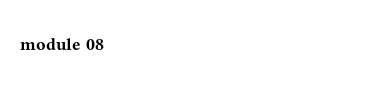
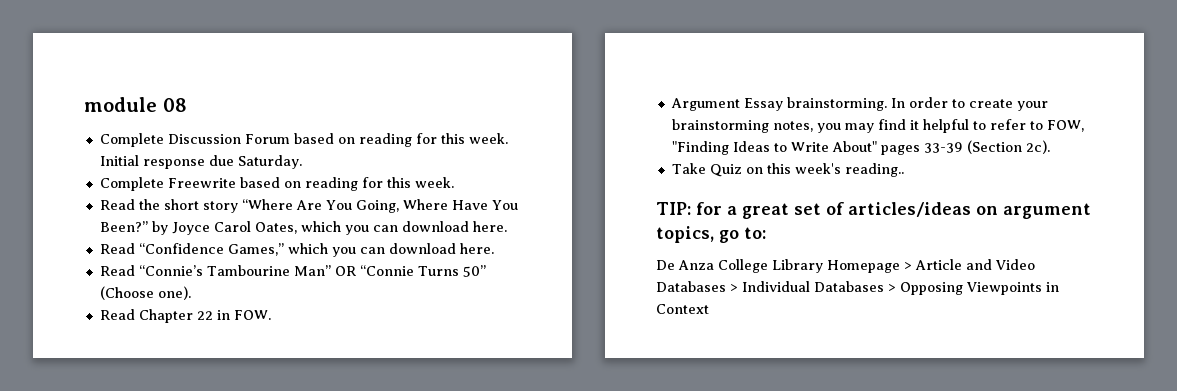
(104, 44) none -> [99,133,508,147] [99,155,302,169] [99,177,454,191] [99,199,518,213] [99,221,507,235] [99,243,494,257] [99,265,486,277] [99,286,191,300] [99,309,271,323] [670,97,1048,111] [671,119,1084,133] [671,140,1050,155] [671,163,904,177] [656,202,1091,219] [656,226,766,243] [656,259,1035,273] [656,281,1059,295] [656,304,709,314] // Complete Discussion Forum based on reading for this week. Initial response due Saturday. // Complete Freewrite based on reading for this week. // Read the short story “Where Are You Going, Where Have You Been?” by Joyce Carol Oates, which you can download here. // Read “Confidence Games,” which you can download here. // Read “Connie’s Tambourine Man” OR “Connie Turns 50” (Choose one). // Read Chapter 22 in FOW. // Argument Essay brainstorming. In order to create your brainstorming notes, you may find it helpful to refer to FOW, "Finding Ideas to Write About" pages 33-39 (Section 2c). // Take Quiz on this week's reading.. // TIP: for a great set of articles/ideas on argument topics, go to: // De Anza College Library Homepage > Article and Video Databases > Individual Databases > Opposing Viewpoints in Context

